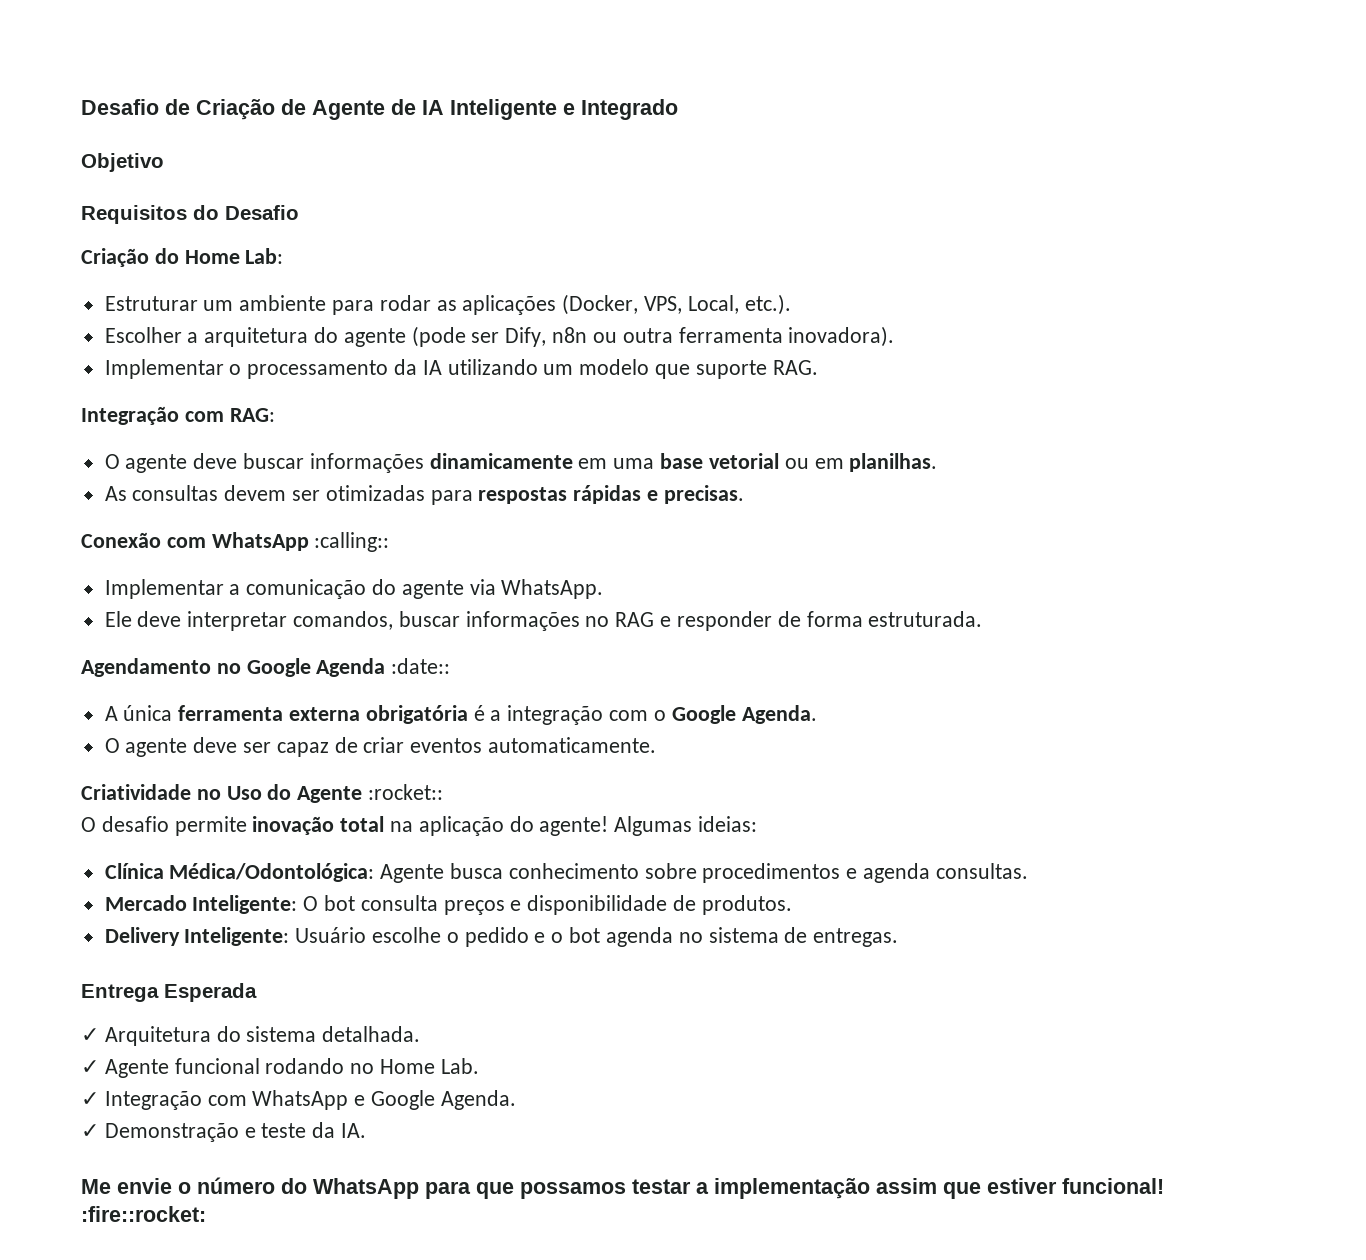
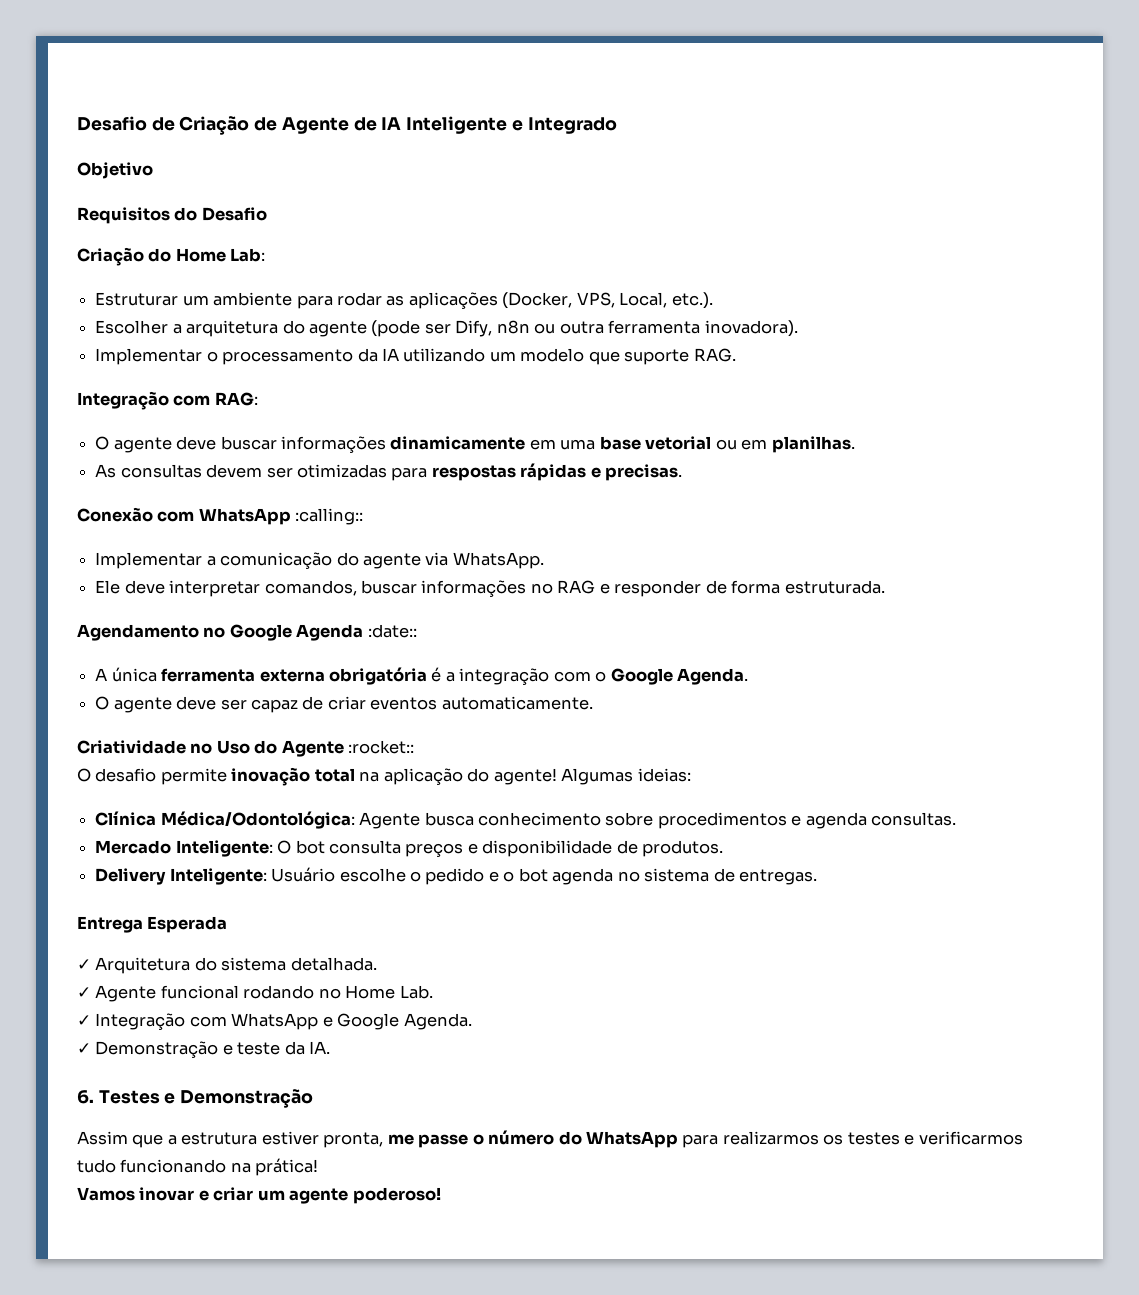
[81,1178,172,1194] Me envie -> [77,1089,314,1108] [77,1131,469,1148] 6. Testes e Demonstração // Assim que a estrutura estiver pronta, me passe
[476,1178,1164,1199] [81,1206,206,1222] que possamos testar a implementação assim que estiver funcional! :fire::rocket: -> [722,1131,1023,1145] [77,1158,319,1176] [77,1187,441,1204] realizarmos os testes e verificarmos tudo funcionando na prática! // Vamos inovar e criar um agente poderoso!

